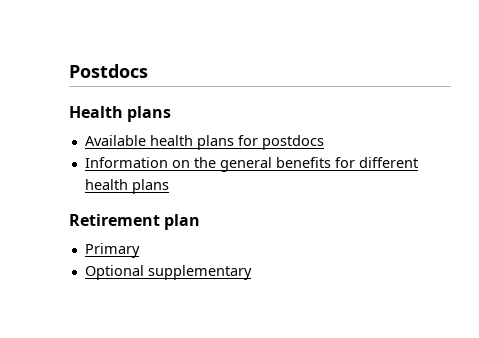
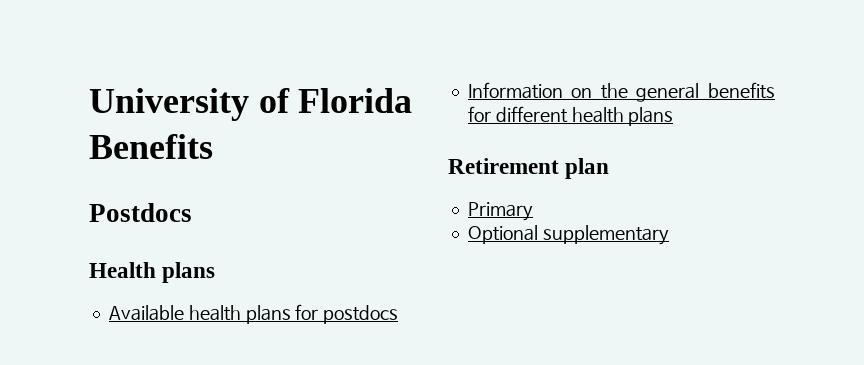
(69, 71) none -> [89,88,413,121] [89,134,213,159] University of Florida Benefits //

